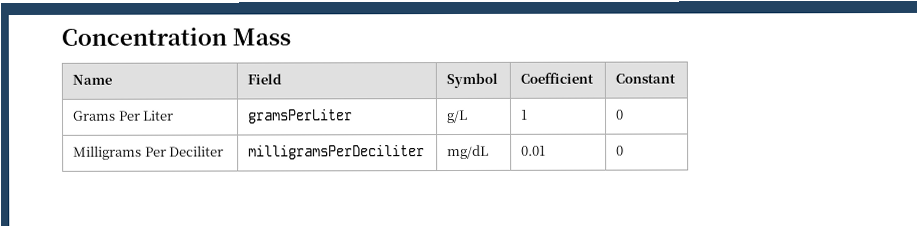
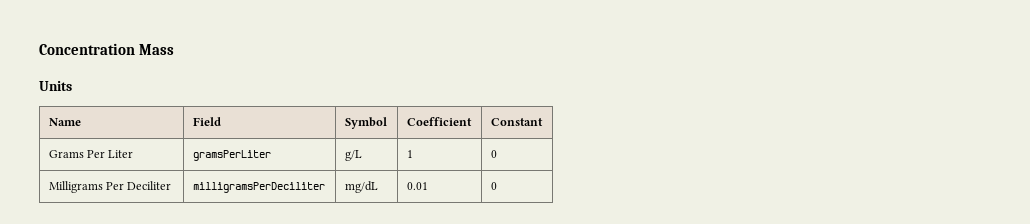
(292, 37) none -> [39,81,72,91] // Units

